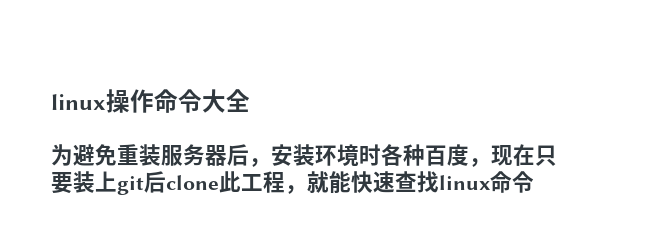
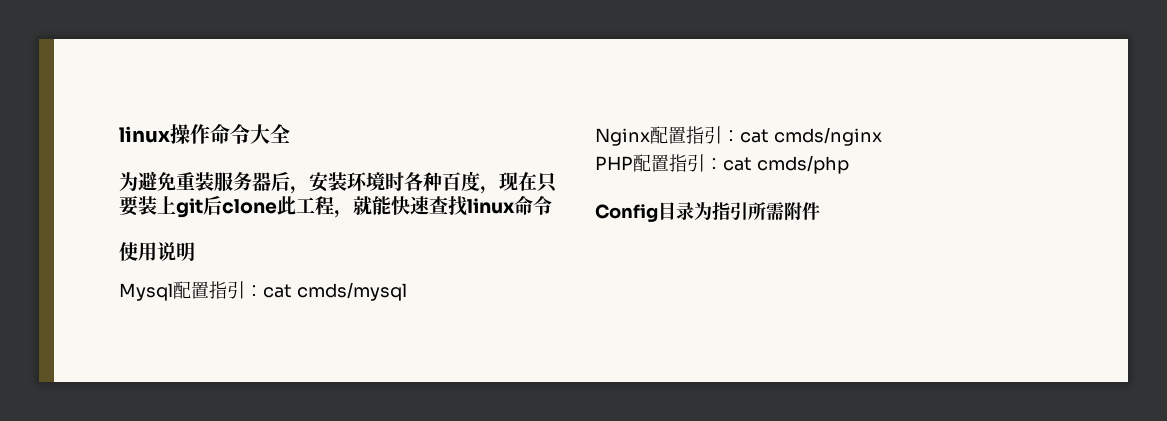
(534, 182) none -> [119,242,195,261] [119,281,407,301] [595,126,882,146] [595,154,849,174] [595,202,820,222] // 使用说明 // Mysql配置指引：cat cmds/mysql // Nginx配置指引：cat cmds/nginx // PHP配置指引：cat cmds/php // Config目录为指引所需附件

